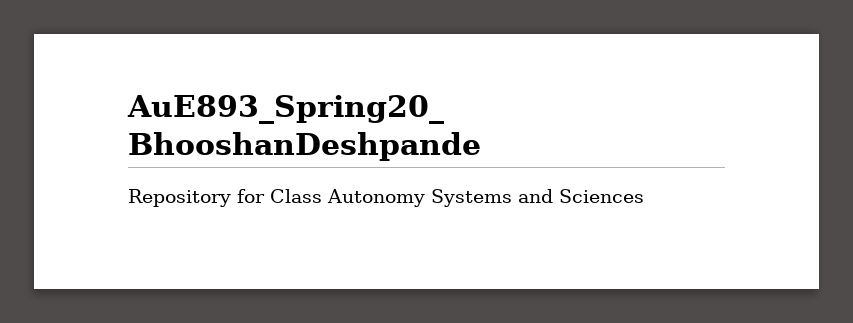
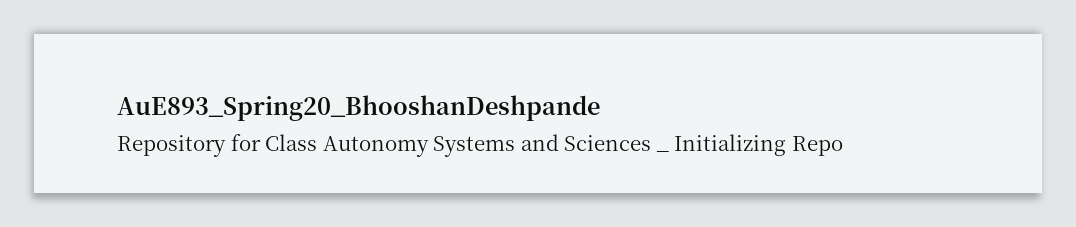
(644, 196) none -> [655,134,843,156] _ Initializing Repo

